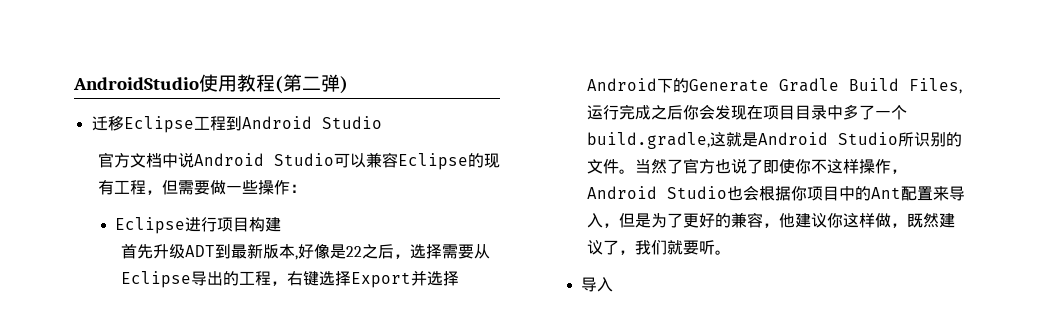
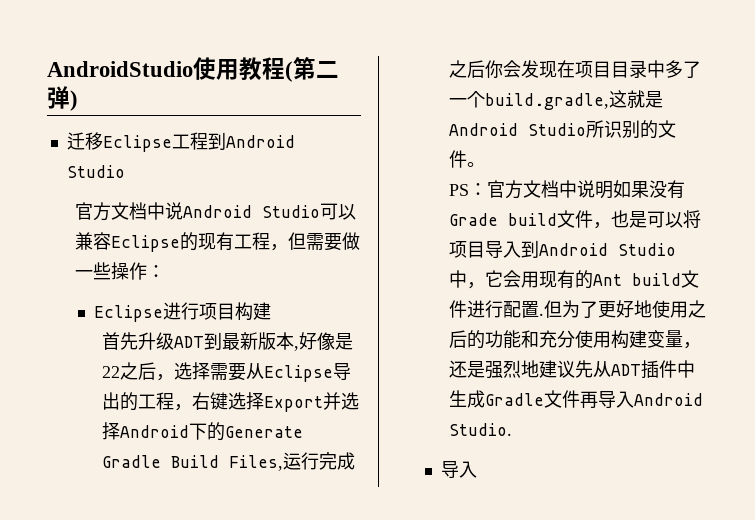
[635,158,908,174] [587,185,966,201] [587,212,956,228] [587,240,732,255] 当然了官方也说了即使你不这样操作，Android Studio也会根据你项目中的Ant配置来导入，但是为了更好的兼容，他建议你这样做，既然建议了，我们就要听。 -> [449,180,686,199] [449,210,702,229] [449,240,677,258] [449,270,700,289] [449,300,707,318] [449,330,702,349] [449,360,696,379] [449,390,704,409] [449,423,513,436] // PS：官方文档中说明如果没有Grade build文件，也是可以将项目导入到Android Studio中，它会用现有的Ant build文件进行配置.但为了更好地使用之后的功能和充分使用构建变量，还是强烈地建议先从ADT插件中生成Gradle文件再导入Android Studio.

